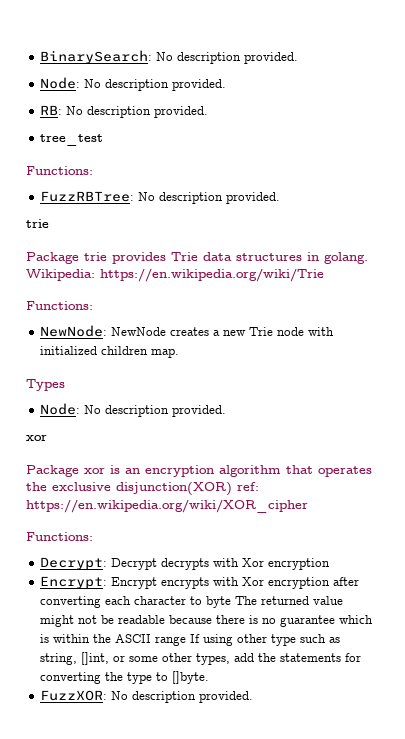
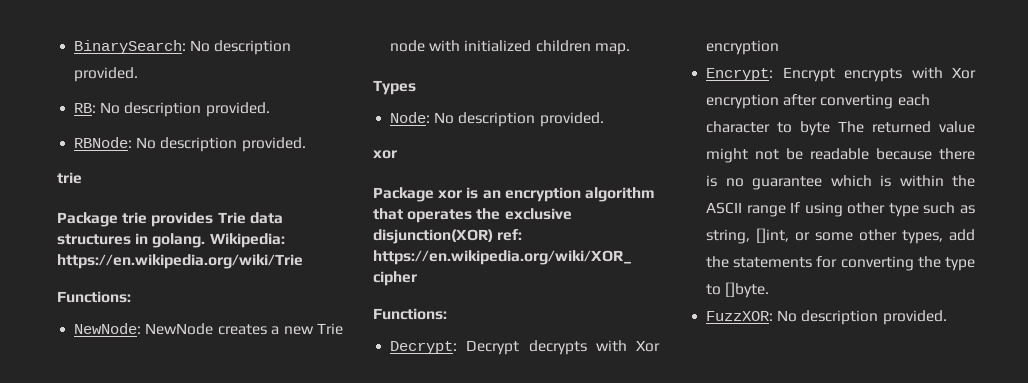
[40,77,227,91] // Node: No description provided. -> (139, 74) none
[40,134,104,146] [26,166,93,175] [40,191,135,202] tree_test // Functions: // FuzzRBTree: -> [74,137,133,148] RBNode:

